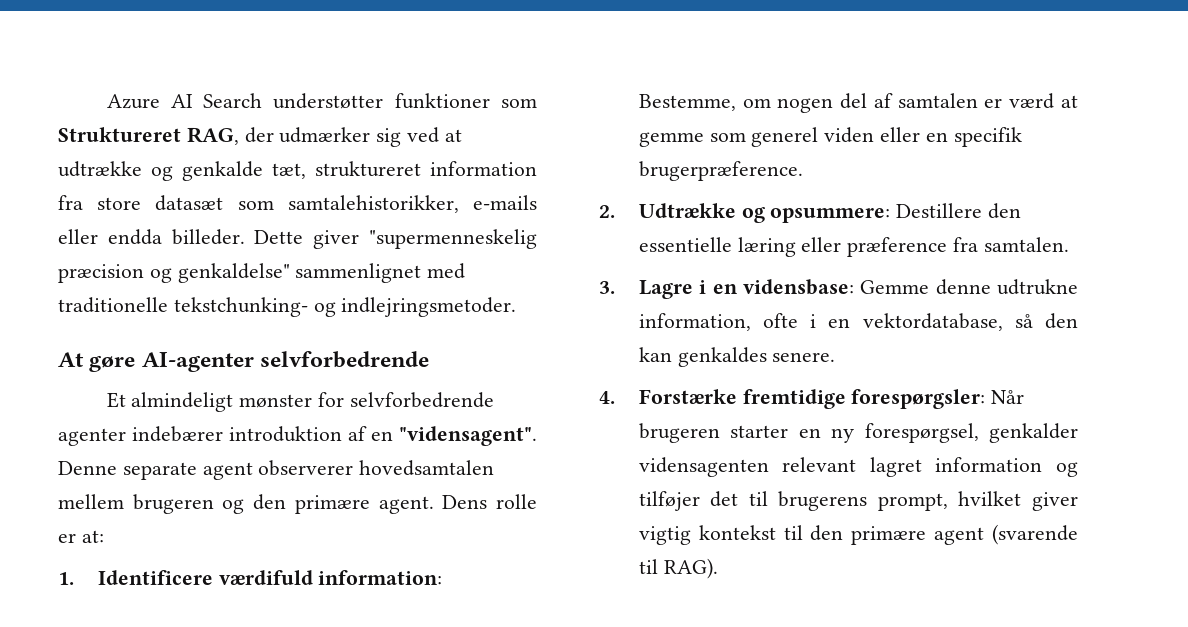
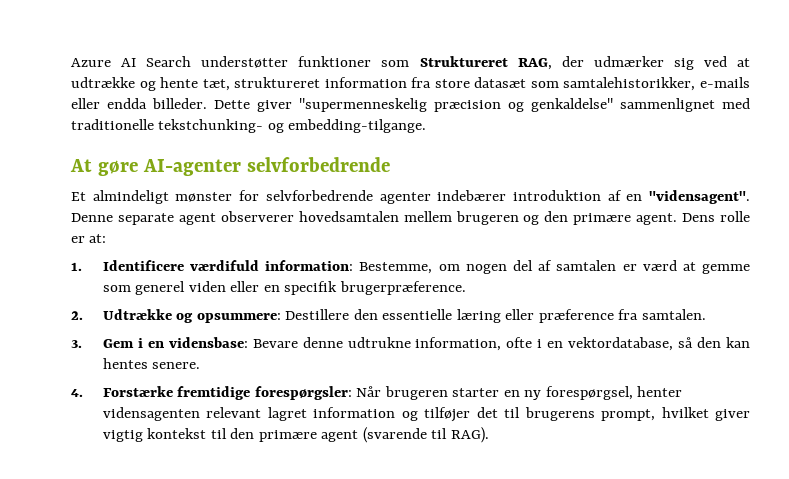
[182,161,263,181] genkalde -> [160,77,199,88] hente
[341,297,517,317] indlejringsmetoder. -> [288,119,427,133] embedding-tilgange.
[638,280,693,299] Lagre -> [102,339,134,348] Gem
[860,280,930,294] Gemme -> [252,339,298,348] Bevare
[677,347,767,367] genkaldes -> [102,358,148,369] hentes
[989,423,1078,443] genkalder -> [637,386,683,397] henter

